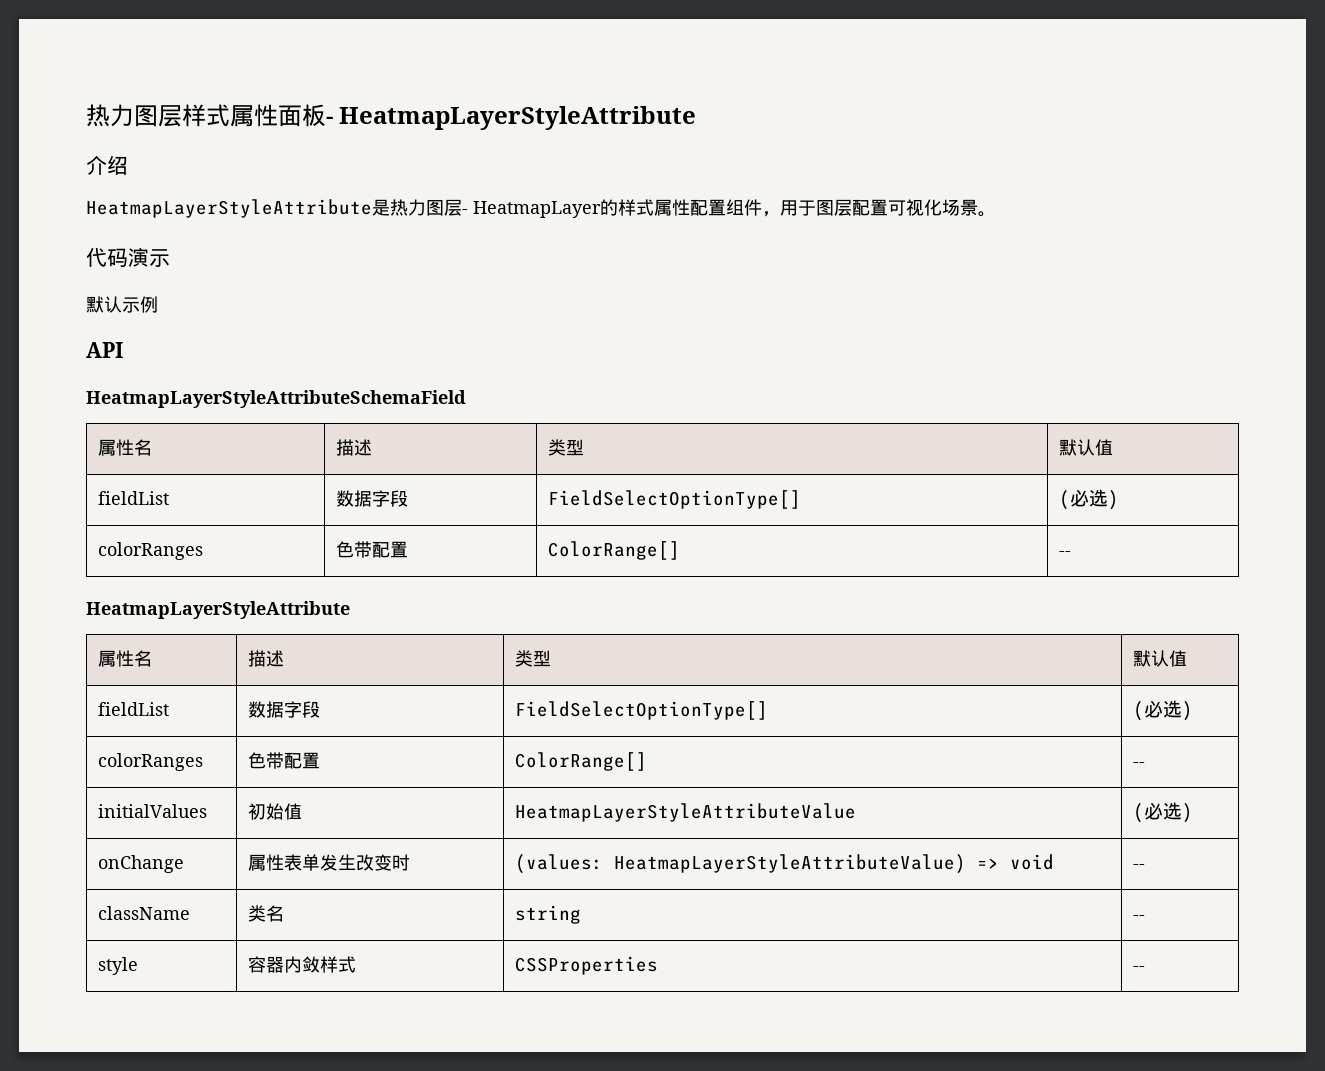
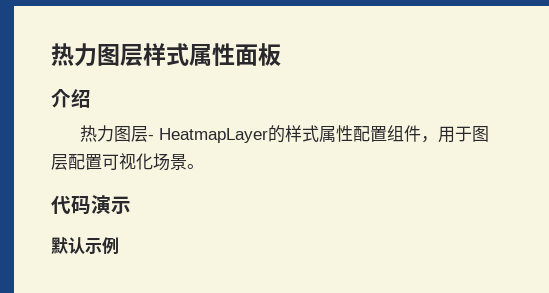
[326,106,697,130] - HeatmapLayerStyleAttribute -> (281, 54) none
[86,199,390,218] HeatmapLayerStyleAttribute是 -> (91, 98) none
[86,342,123,358] [86,390,466,408] [97,439,152,456] [335,439,372,456] [547,439,584,456] [1058,439,1113,456] [97,491,169,505] [335,490,408,507] [547,490,801,509] [1058,489,1119,510] [97,542,203,560] [335,541,408,558] [547,541,680,560] [1058,551,1071,556] [86,601,350,619] [97,650,152,667] [247,650,284,667] [514,650,551,667] [1132,650,1187,667] [97,702,169,716] [247,701,320,718] [514,701,768,720] [1132,700,1193,721] [97,753,203,771] [247,752,320,769] [514,752,647,771] [1132,762,1145,767] [97,804,207,818] [247,803,302,820] [514,803,856,822] [1132,802,1193,823] [97,855,184,873] [247,854,410,871] [514,854,1054,874] [1132,864,1145,869] [97,906,190,920] [247,905,284,922] [514,905,581,924] [1132,915,1145,920] [97,957,138,975] [247,956,356,973] [514,956,658,975] [1132,966,1145,971] // API // HeatmapLayerStyleAttributeSchemaField // 属性名 | 描述 | 类型 | 默认值 // fieldList | 数据字段 | FieldSelectOptionType[] | (必选) // colorRanges | 色带配置 | ColorRange[] | -- // HeatmapLayerStyleAttribute // 属性名 | 描述 | 类型 | 默认值 // fieldList | 数据字段 | FieldSelectOptionType[] | (必选) // colorRanges | 色带配置 | ColorRange[] | -- // initialValues | 初始值 | HeatmapLayerStyleAttributeValue | (必选) // onChange | 属性表单发生改变时 | (values: HeatmapLayerStyleAttributeValue) => void | -- // className | 类名 | string | -- // style | 容器内敛样式 | CSSProperties | -- -> (119, 245) none

